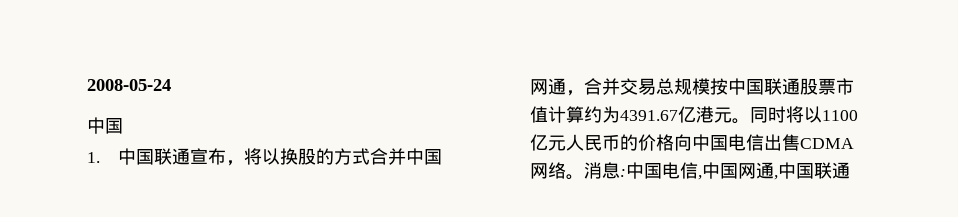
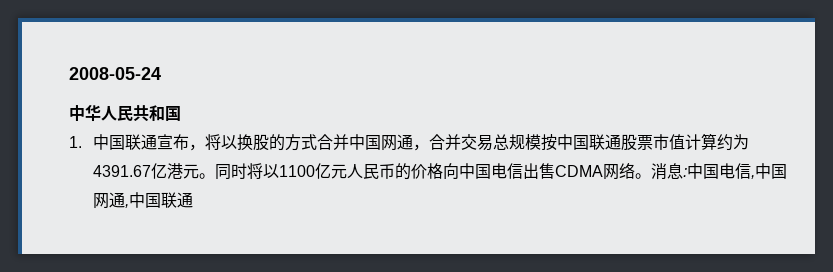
(105, 125) none -> [85,104,165,122] 华人民共和

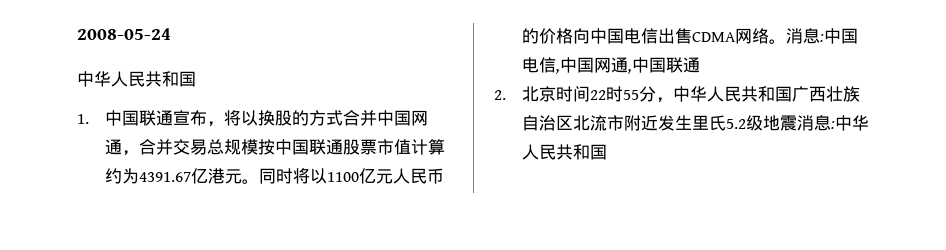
(194, 200) none -> [494,86,860,103] [521,115,869,131] [521,144,607,160] // 2.北京时间22时55分，中华人民共和国广西壮族自治区北流市附近发生里氏5.2级地震消息:中华人民共和国

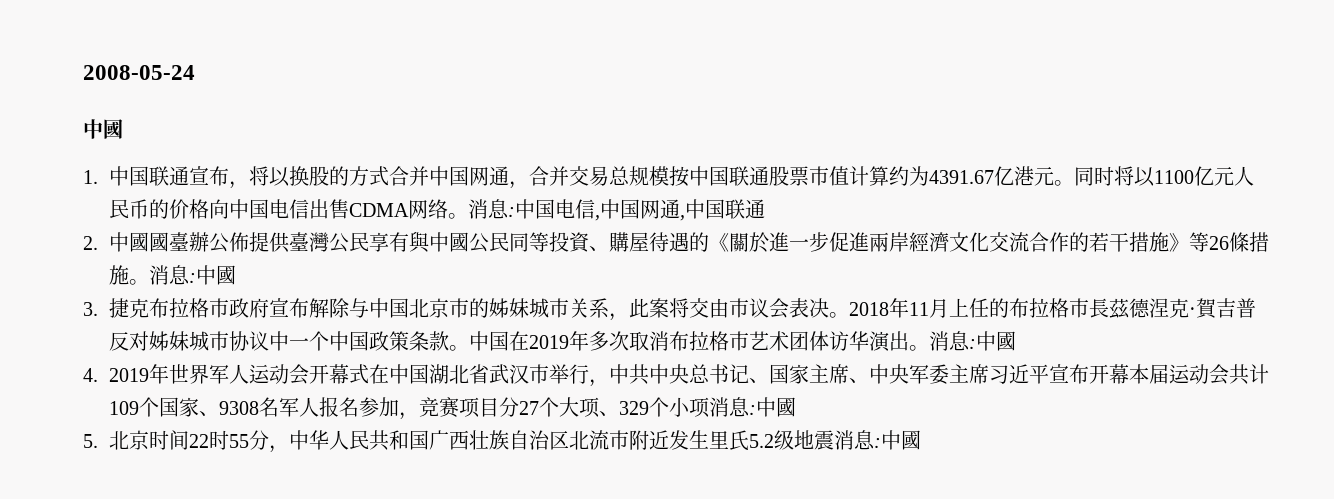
[94,71,196,87] 华人民共和国 -> [103,119,123,139] 國
(506, 95) none -> [108,231,1269,253] [108,265,236,285] [83,298,1256,321] [108,331,1016,352] [83,364,1269,387] [108,397,796,420] [83,434,98,448] 中國國臺辦公佈提供臺灣公民享有與中國公民同等投資、購屋待遇的《關於進一步促進兩岸經濟文化交流合作的若干措施》等26條措施。消息:中國 // 3.捷克布拉格市政府宣布解除与中国北京市的姊妹城市关系，此案将交由市议会表决。2018年11月上任的布拉格市長茲德涅克·賀吉普反对姊妹城市协议中一个中国政策条款。中国在2019年多次取消布拉格市艺术团体访华演出。消息:中國 // 4. 2019年世界军人运动会开幕式在中国湖北省武汉市举行，中共中央总书记、国家主席、中央军委主席习近平宣布开幕本届运动会共计109个国家、9308名军人报名参加，竞赛项目分27个大项、329个小项消息:中國 // 5.
[851,115,869,131] [521,144,607,160] 华人民共和国 -> [900,430,921,450] 國

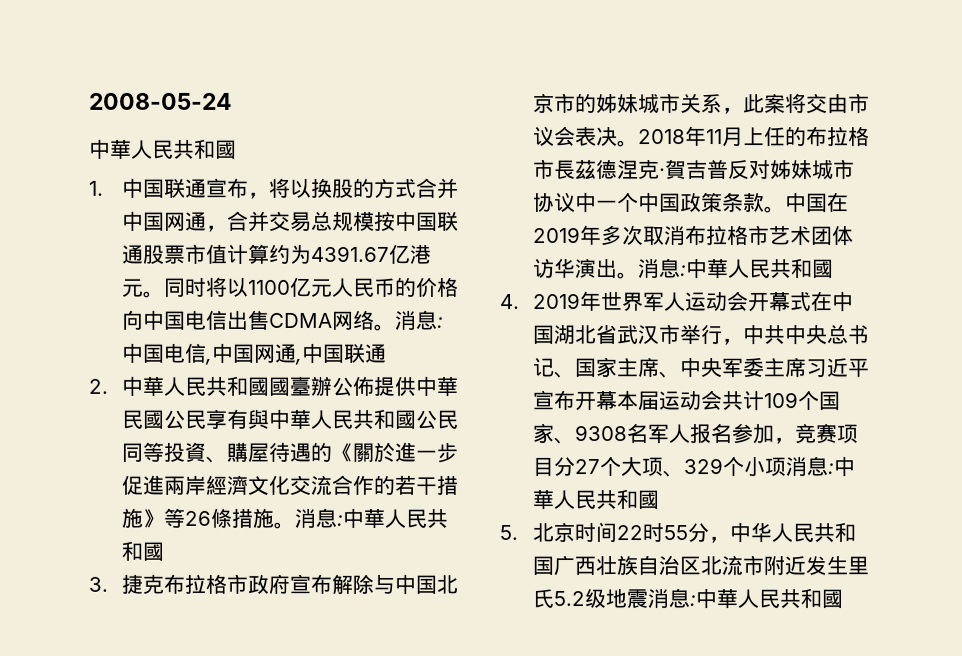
(103, 129) none -> [110,138,216,160] 華人民共和
(129, 242) none -> [142,375,249,397] 華人民共和
[288,232,330,252] 臺灣 -> [415,375,459,397] [121,409,165,429] 中華民國
(449, 242) none -> [289,408,396,430] 華人民共和
(216, 275) none -> [363,508,449,529] [121,540,144,561] 華人民共和
(996, 341) none -> [707,258,814,280] 華人民共和
(776, 407) none -> [532,489,639,511] 華人民共和
(901, 440) none -> [716,588,823,610] 華人民共和

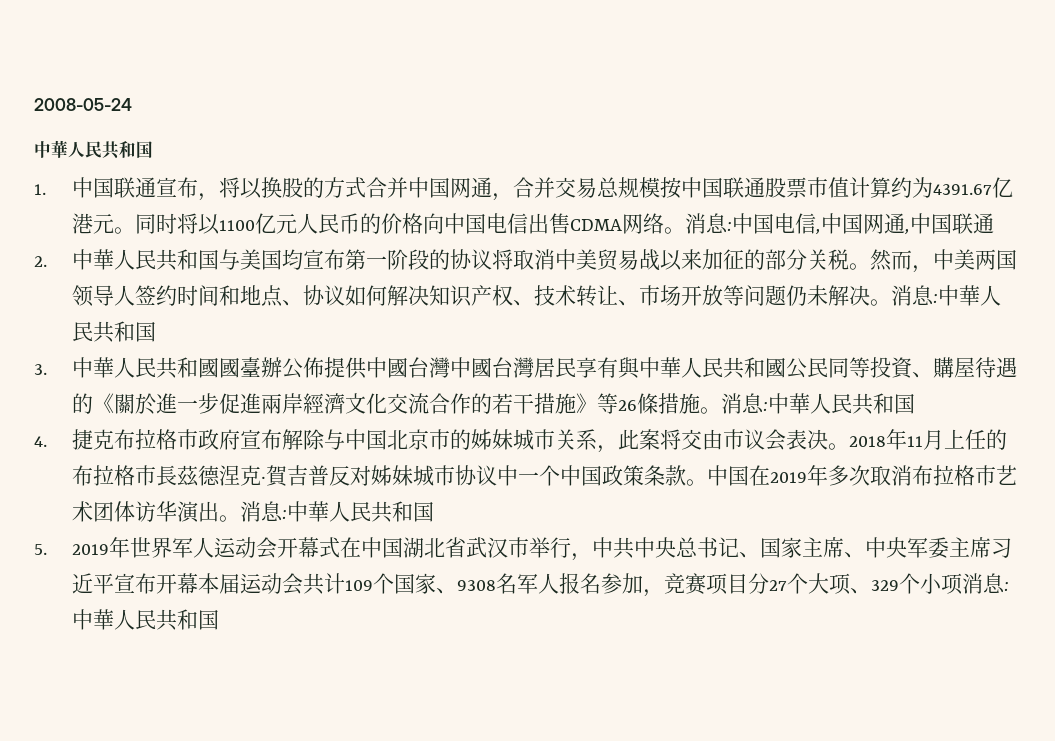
[215,139,237,159] 國 -> [136,141,153,158] 国
(249, 385) none -> [198,249,1018,273] [72,285,1002,307] [72,321,157,343] [34,357,199,379] 国与美国均宣布第一阶段的协议将取消中美贸易战以来加征的部分关税。然而，中美两国领导人签约时间和地点、协议如何解决知识产权、技术转让、市场开放等问题仍未解决。消息:中華人民共和国 // 3.中華人民共和
[436,376,459,397] [121,409,186,429] 華民國公 -> [387,357,556,378] 國台灣中國台灣居
[142,541,165,561] [88,576,108,592] 國 // 3. -> [894,393,916,414] [34,436,47,447] 国 // 4.
[812,259,835,279] [500,294,520,310] 國 // 4. -> [413,501,435,522] [34,544,47,555] 国 // 5.
[637,490,660,510] [499,522,857,544] [532,555,870,576] [532,588,844,610] 國 // 5.北京时间22时55分，中华人民共和国广西壮族自治区北流市附近发生里氏5.2级地震消息:中華人民共和國 -> [198,609,220,630] 国

